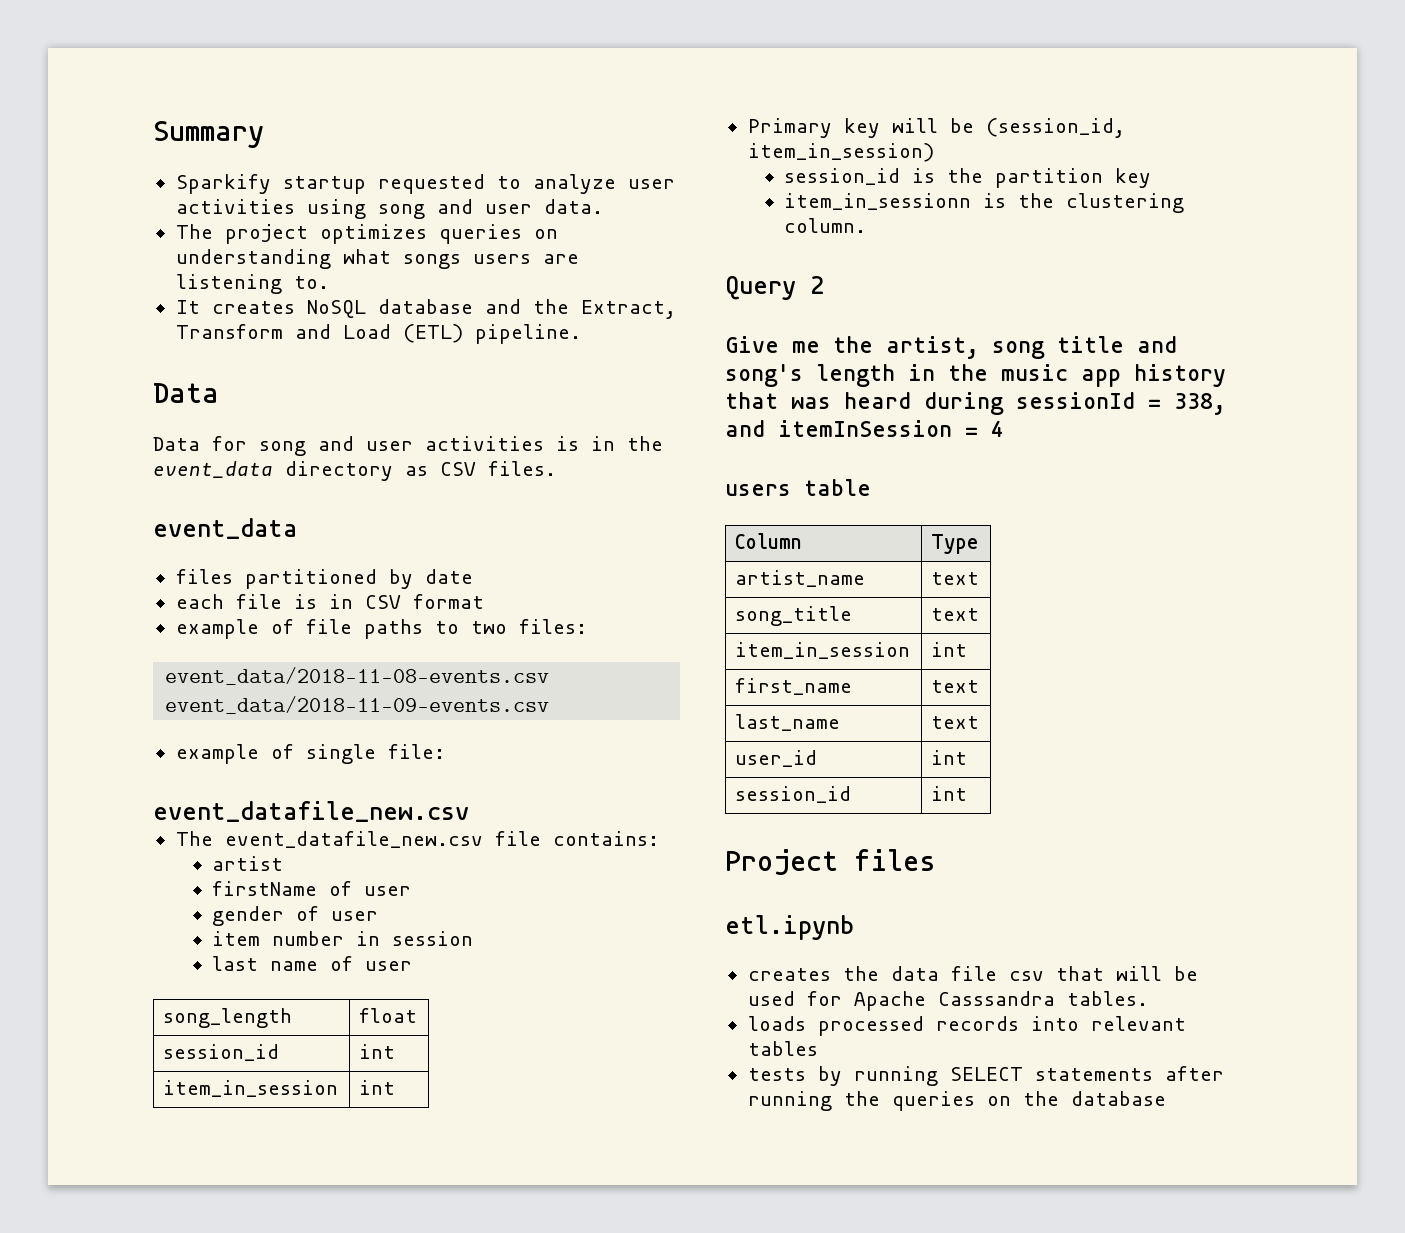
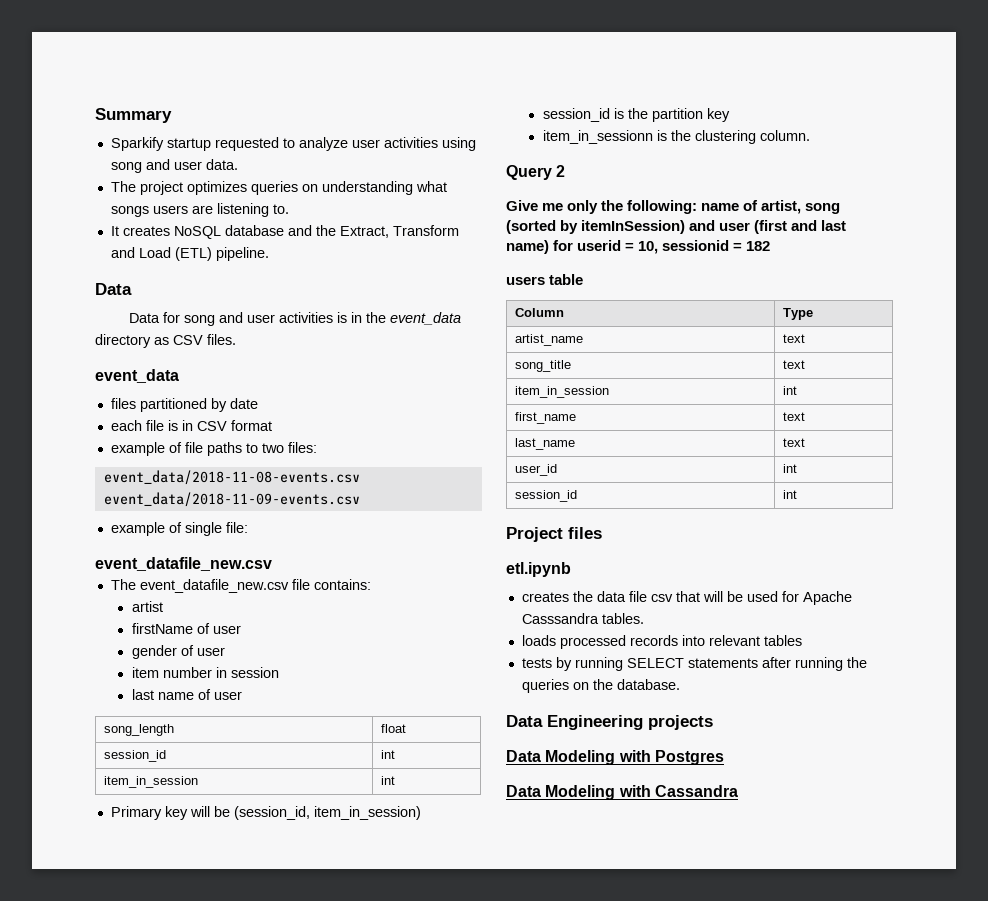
[833,336,1177,359] [725,364,1226,387] [725,392,1226,415] [725,420,1004,437] the artist, song title and song's length in the music app history that was heard during sessionId = 338, and itemInSession = 4 -> [567,200,841,214] [506,220,847,234] [506,240,771,254] only the following: name of artist, song (sorted by itemInSession) and user (first and last name) for userid = 10, sessionid = 182
[1070,1091,1166,1106] database -> [616,679,680,690] [506,715,713,730] [506,750,724,765] [506,785,738,800] database. // Data Engineering projects // Data Modeling with Postgres // Data Modeling with Cassandra

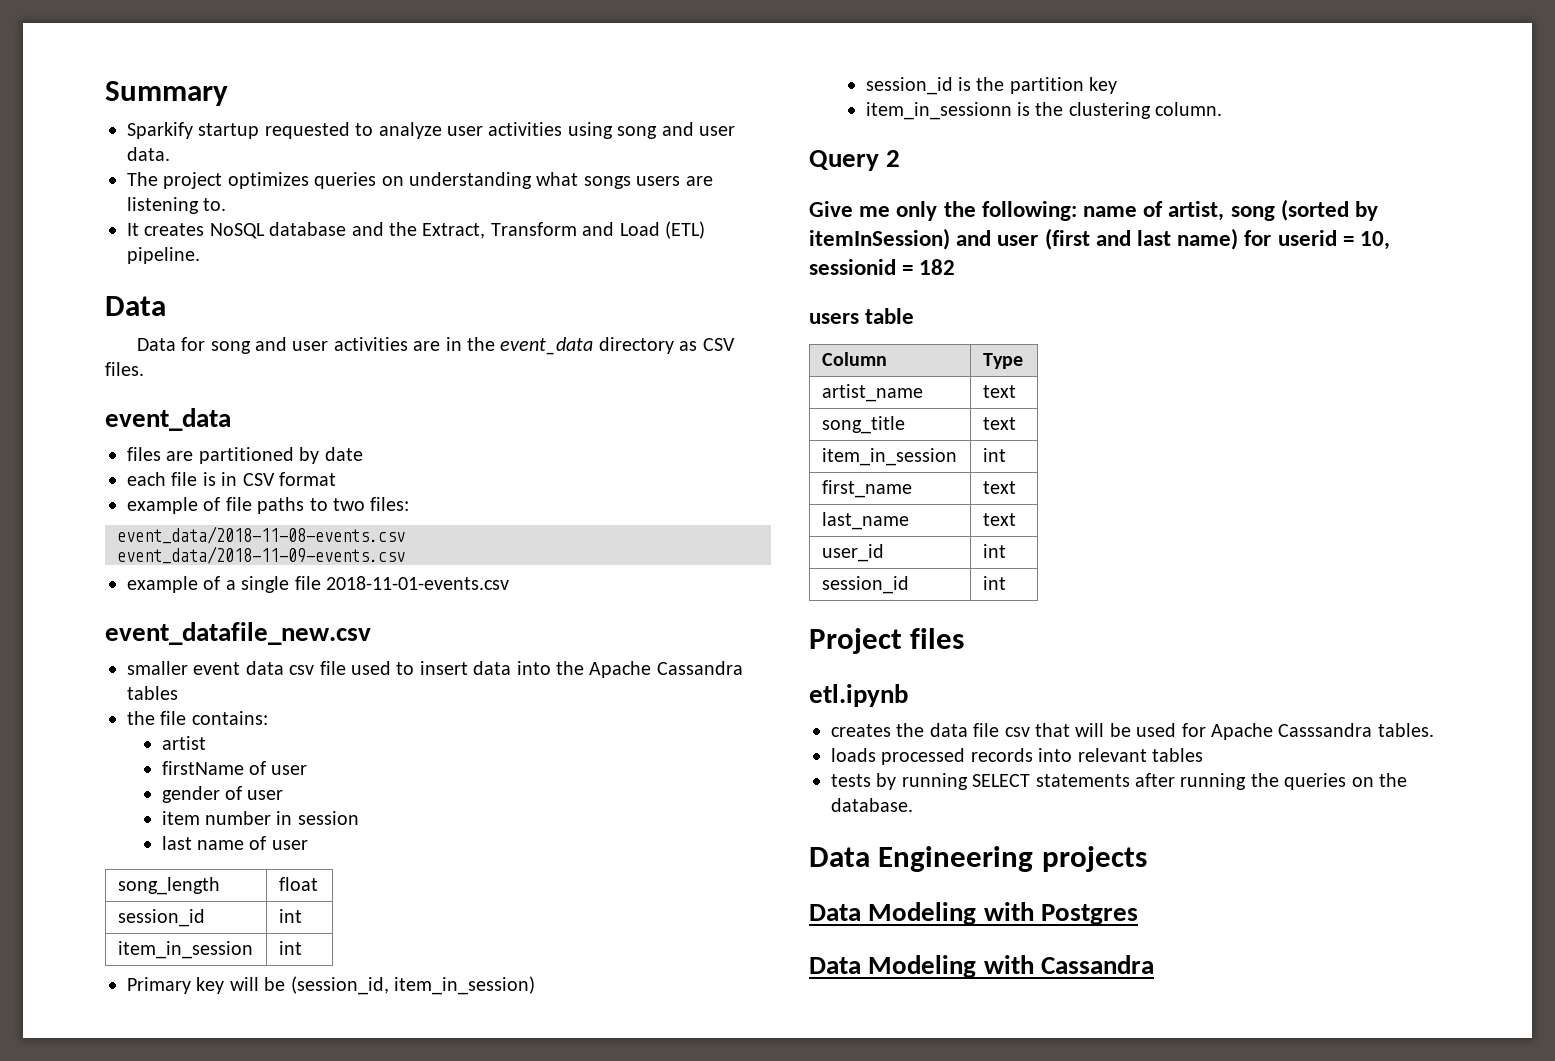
[336,312,347,323] is -> [413,341,441,351] are
(136, 403) none -> [166,451,194,461] are
[184,522,248,536] [95,557,272,571] [110,579,289,593] single file: // event_datafile_new.csv // The event_datafile_new.csv -> [225,576,509,593] [105,622,371,645] [127,661,743,678] [127,686,178,700] [127,711,155,725] a single file 2018-11-01-events.csv // event_datafile_new.csv // smaller event data csv file used to insert data into the Apache Cassandra tables // the

